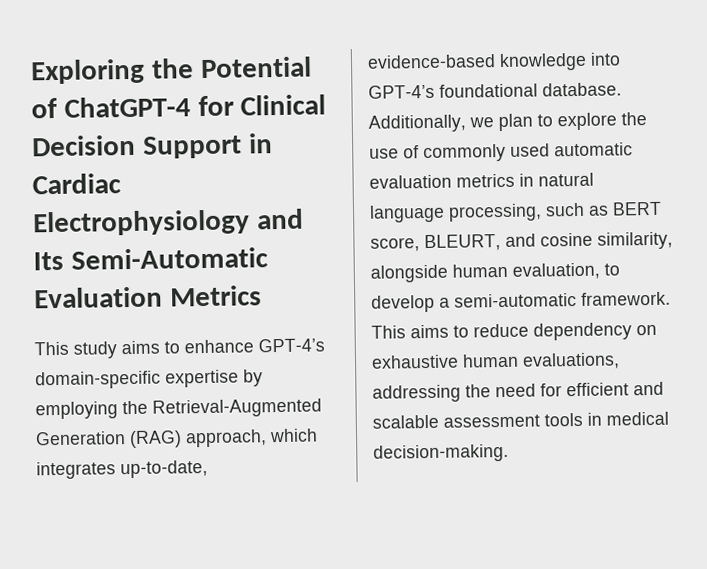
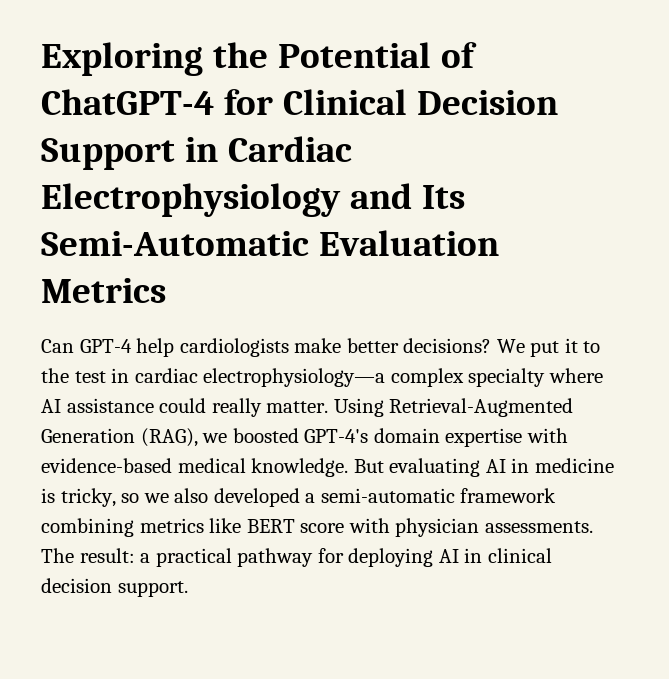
[34,338,325,359] [35,369,263,390] [35,398,322,420] [35,428,318,449] [36,459,208,480] [367,52,621,72] [368,82,622,99] [368,112,647,133] [369,142,633,163] [369,172,594,189] [369,201,662,223] [370,231,673,252] [370,262,620,283] [371,291,671,313] [371,322,657,341] [371,352,620,370] [372,381,664,403] [372,411,669,429] [373,443,509,463] This study aims to enhance GPT-4’s domain-specific expertise by employing the Retrieval-Augmented Generation (RAG) approach, which integrates up-to-date, evidence-based knowledge into GPT-4’s foundational database. Additionally, we plan to explore the use of commonly used automatic evaluation metrics in natural language processing, such as BERT score, BLEURT, and cosine similarity, alongside human evaluation, to develop a semi-automatic framework. This aims to reduce dependency on exhaustive human evaluations, addressing the need for efficient and scalable assessment tools in medical decision-making. -> [41,338,601,357] [41,368,603,387] [41,398,574,417] [41,428,568,447] [41,458,614,477] [41,488,557,507] [41,518,593,537] [41,548,552,567] [41,578,188,597] Can GPT-4 help cardiologists make better decisions? We put it to the test in cardiac electrophysiology—a complex specialty where AI assistance could really matter. Using Retrieval-Augmented Generation (RAG), we boosted GPT-4's domain expertise with evidence-based medical knowledge. But evaluating AI in medicine is tricky, so we also developed a semi-automatic framework combining metrics like BERT score with physician assessments. The result: a practical pathway for deploying AI in clinical decision support.

